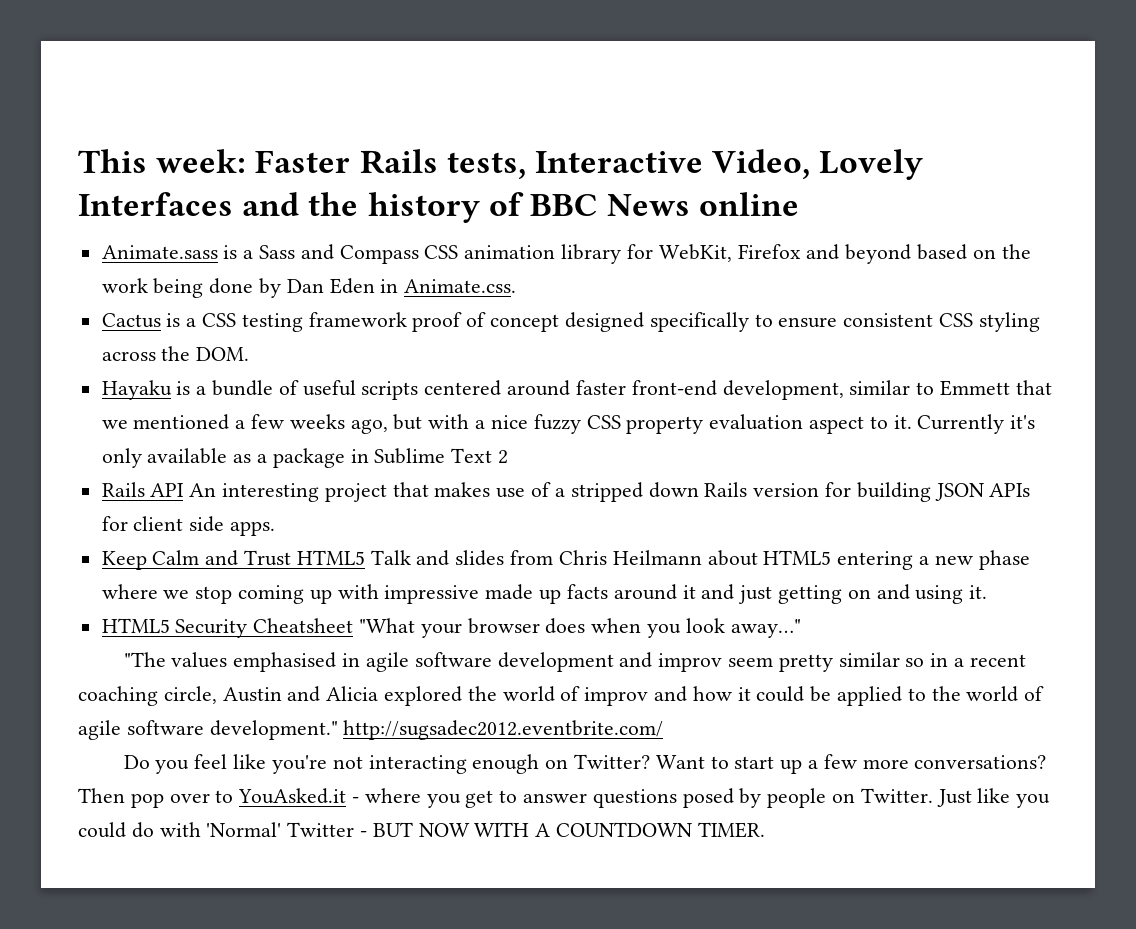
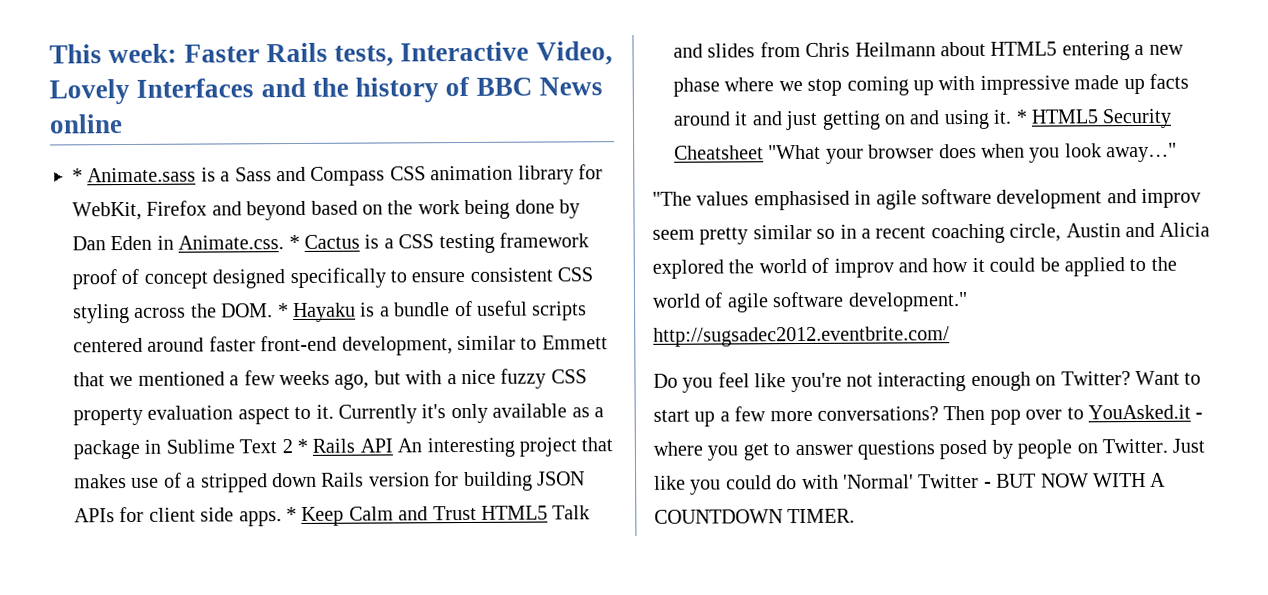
(800, 204) none -> [72,168,83,183] *
(517, 286) // -> [288,234,300,250] *
(250, 354) // -> [277,303,289,318] *
(509, 457) // -> [297,438,308,453] *
(276, 528) // -> [286,507,297,522] *
(988, 592) // -> [1015,109,1027,124] *

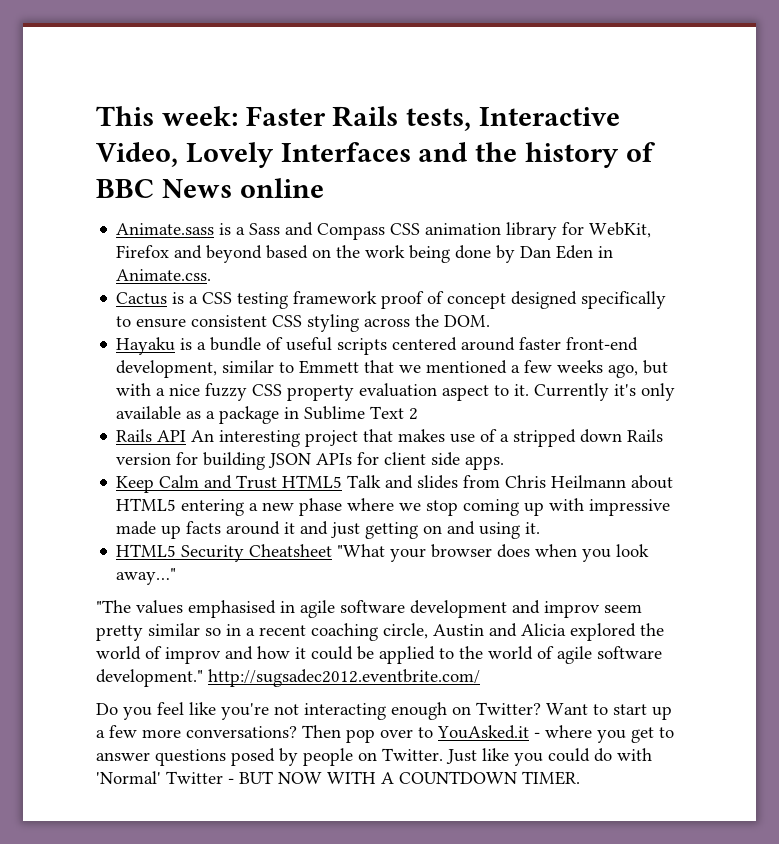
[72,168,83,183] * -> (324, 188) none
[288,234,300,250] * -> (212, 275) //
[277,303,289,318] * -> (491, 321) //
[297,438,308,453] * -> (419, 414) //
[286,507,297,522] * -> (505, 463) //
[1015,109,1027,124] * -> (541, 528) //

